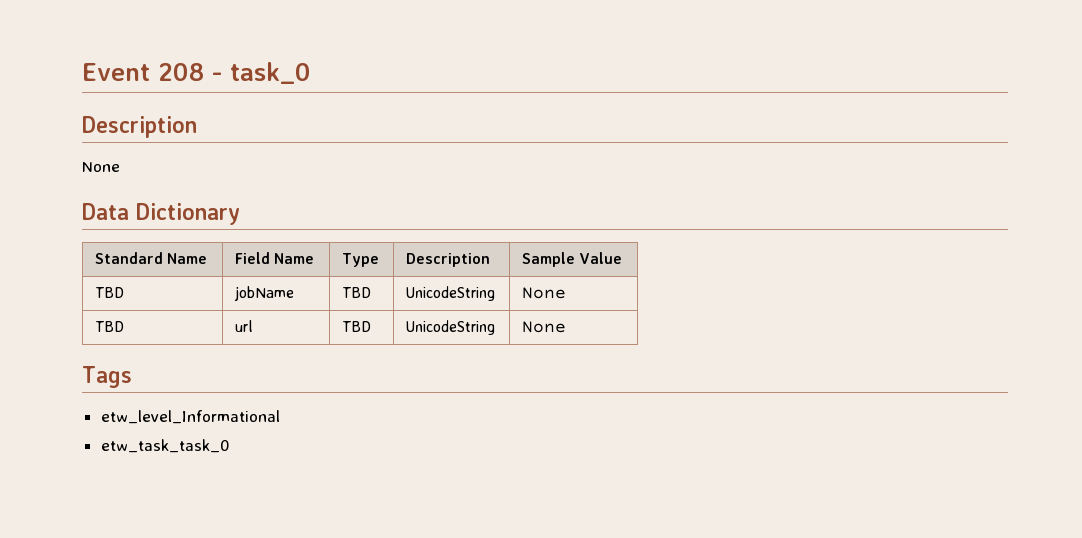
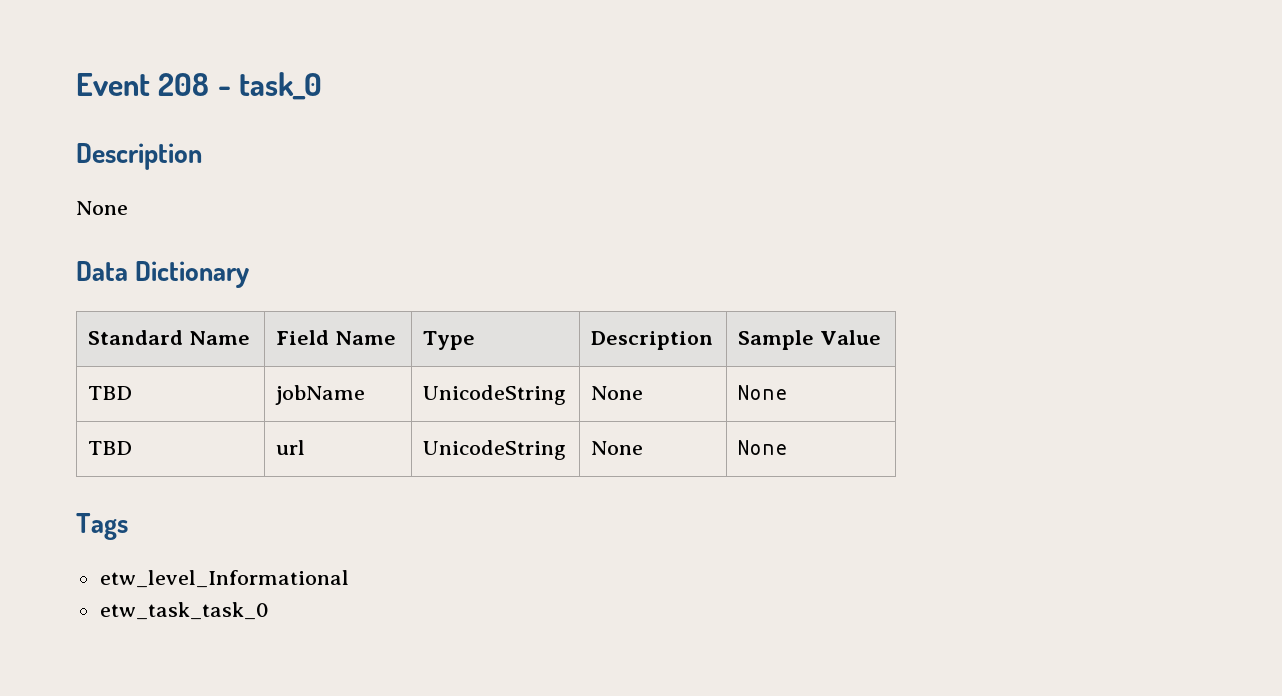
[341,287,371,298] [405,286,495,301] TBD | UnicodeString -> [423,385,567,405] [591,386,644,400] UnicodeString | None
[341,321,371,332] [405,320,495,335] TBD | UnicodeString -> [423,440,567,460] [591,441,644,455] UnicodeString | None

